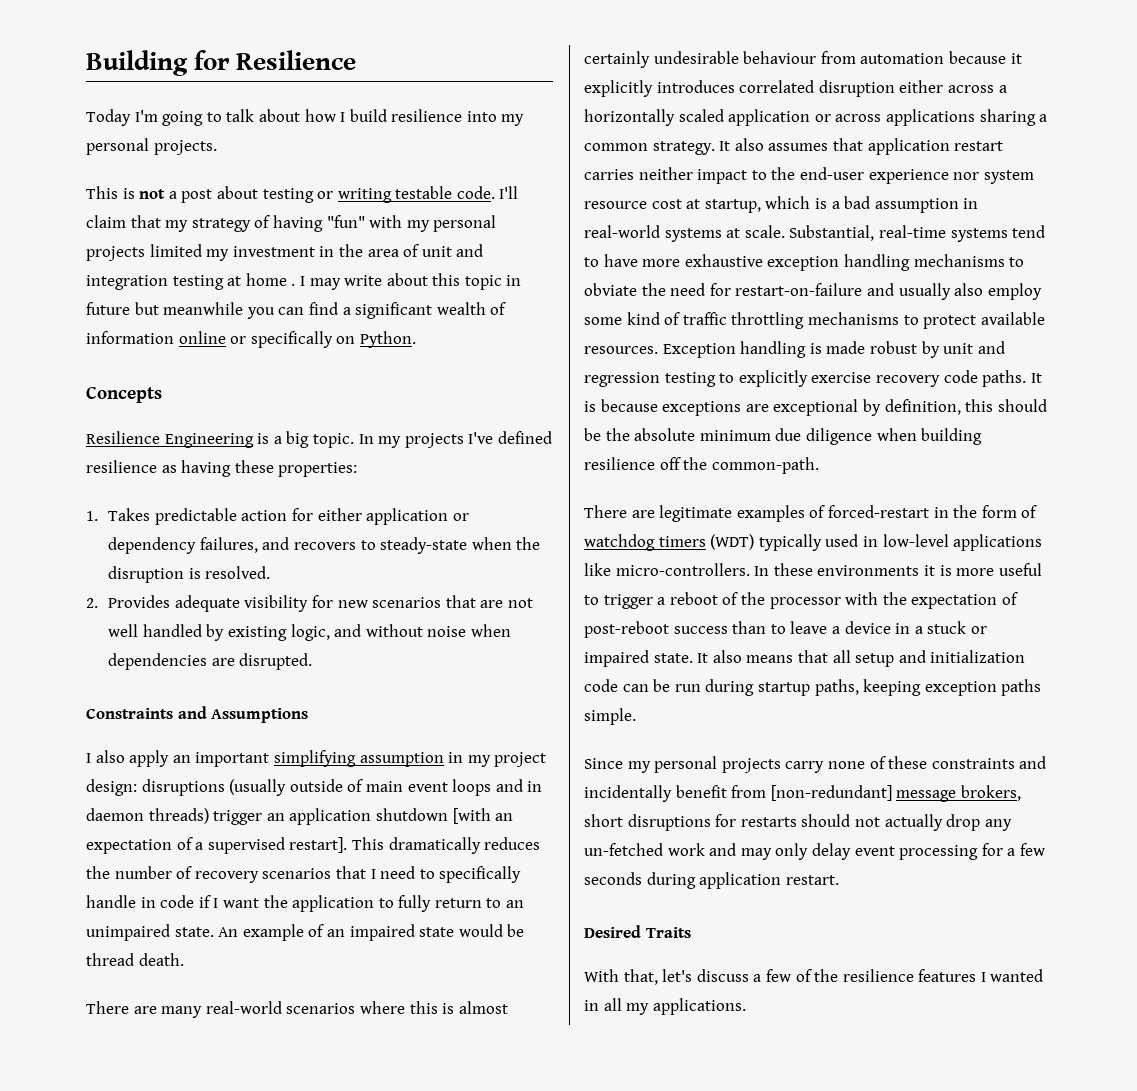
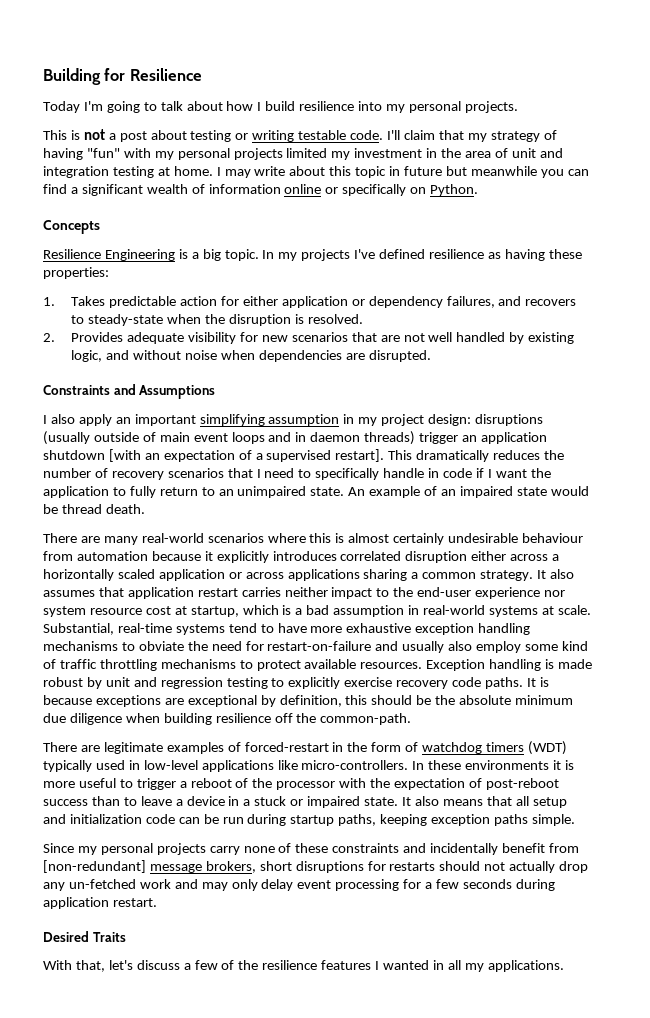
[245,273,296,286] home . -> [173,166,213,176] home.

